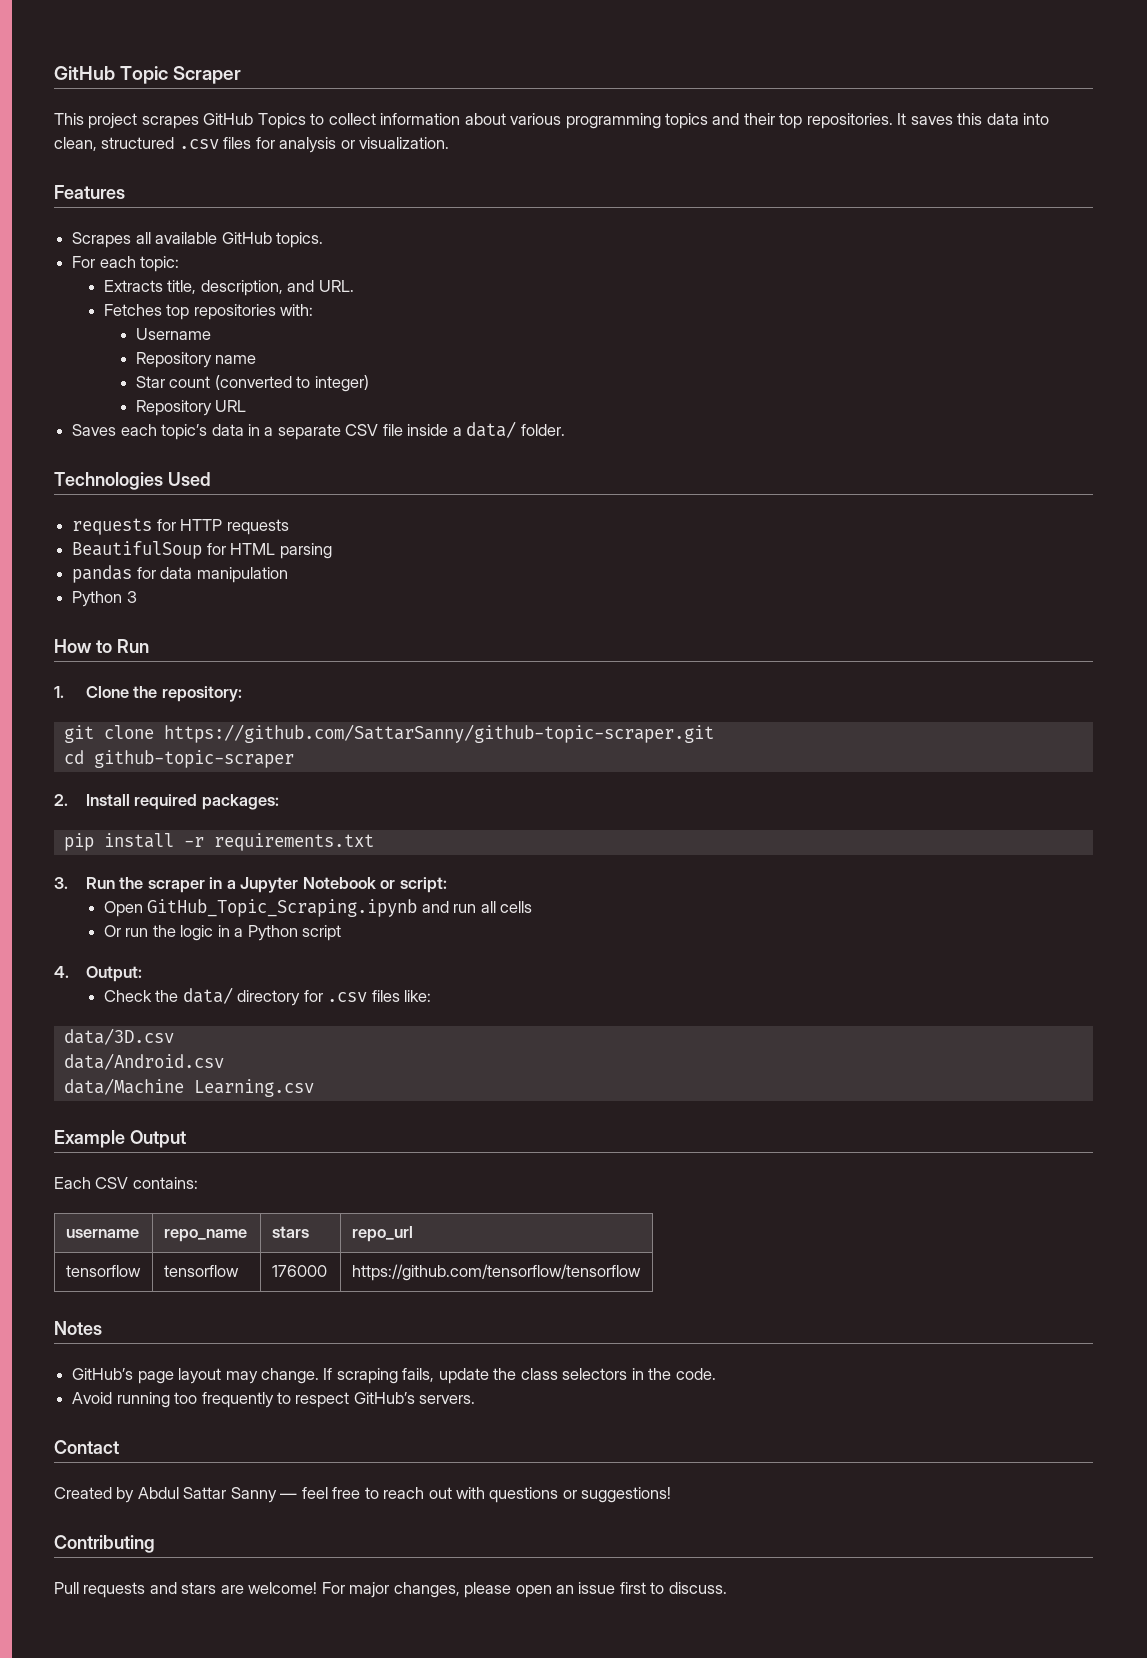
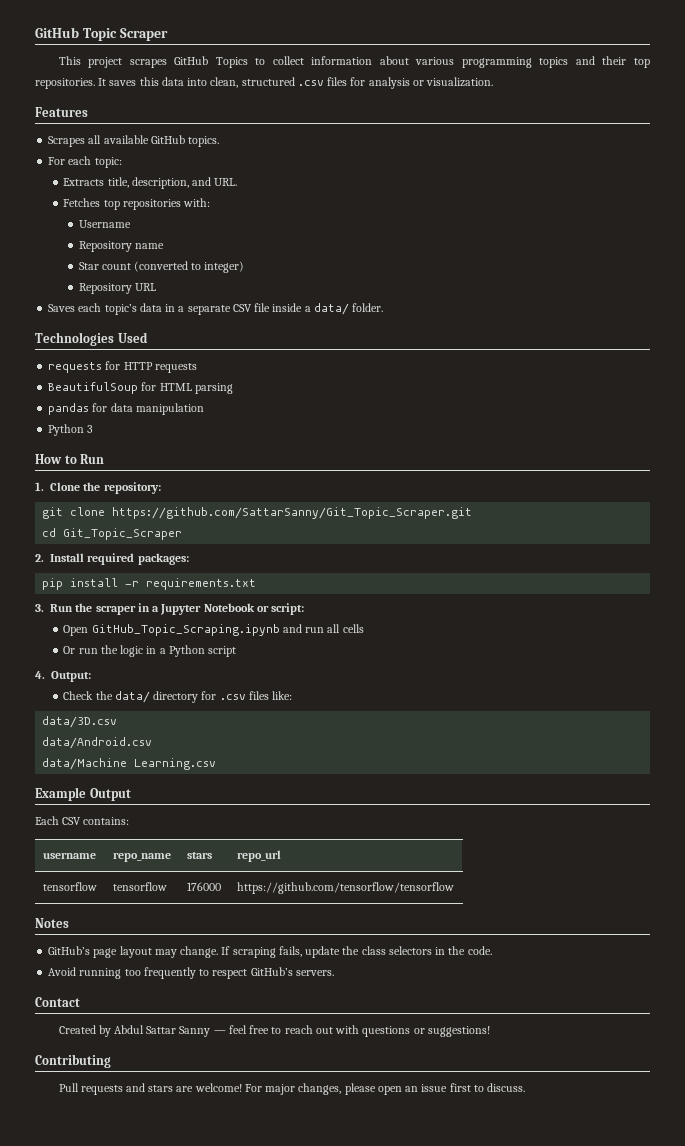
[163,724,714,743] https://github.com/SattarSanny/github-topic-scraper.git -> [112,507,473,519] https://github.com/SattarSanny/Git_Topic_Scraper.git
[93,750,294,768] github-topic-scraper -> [63,528,183,540] Git_Topic_Scraper

